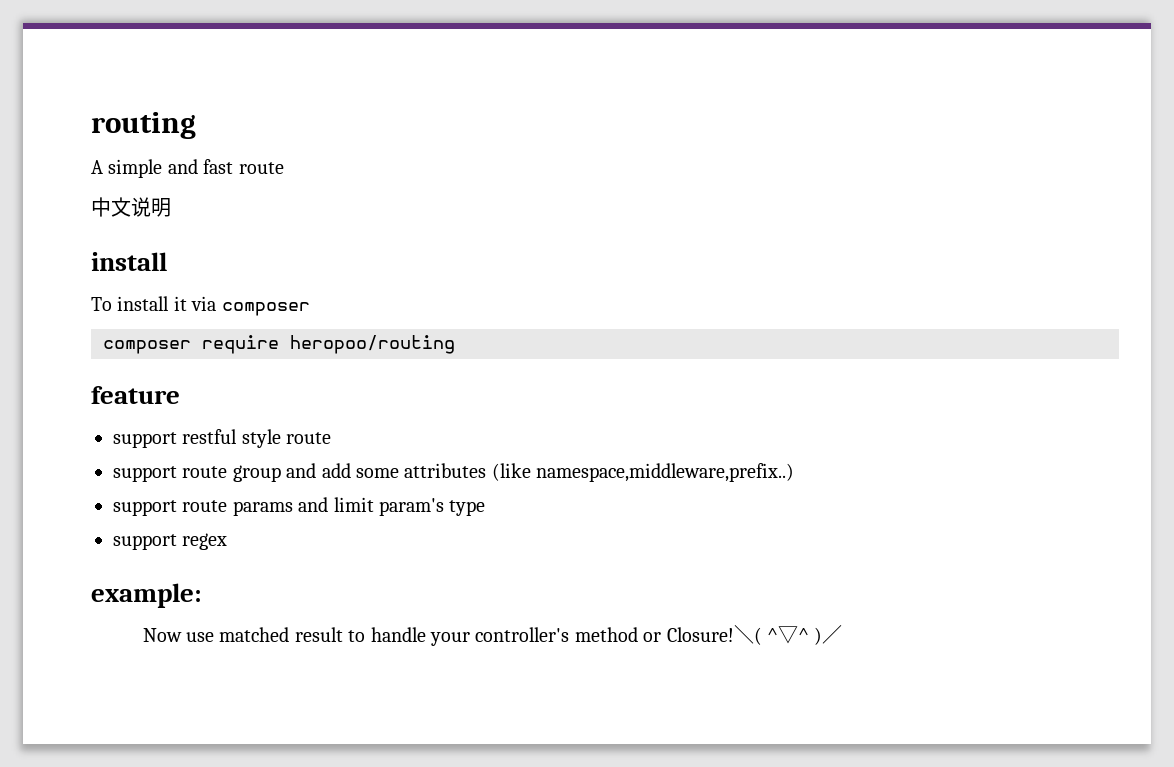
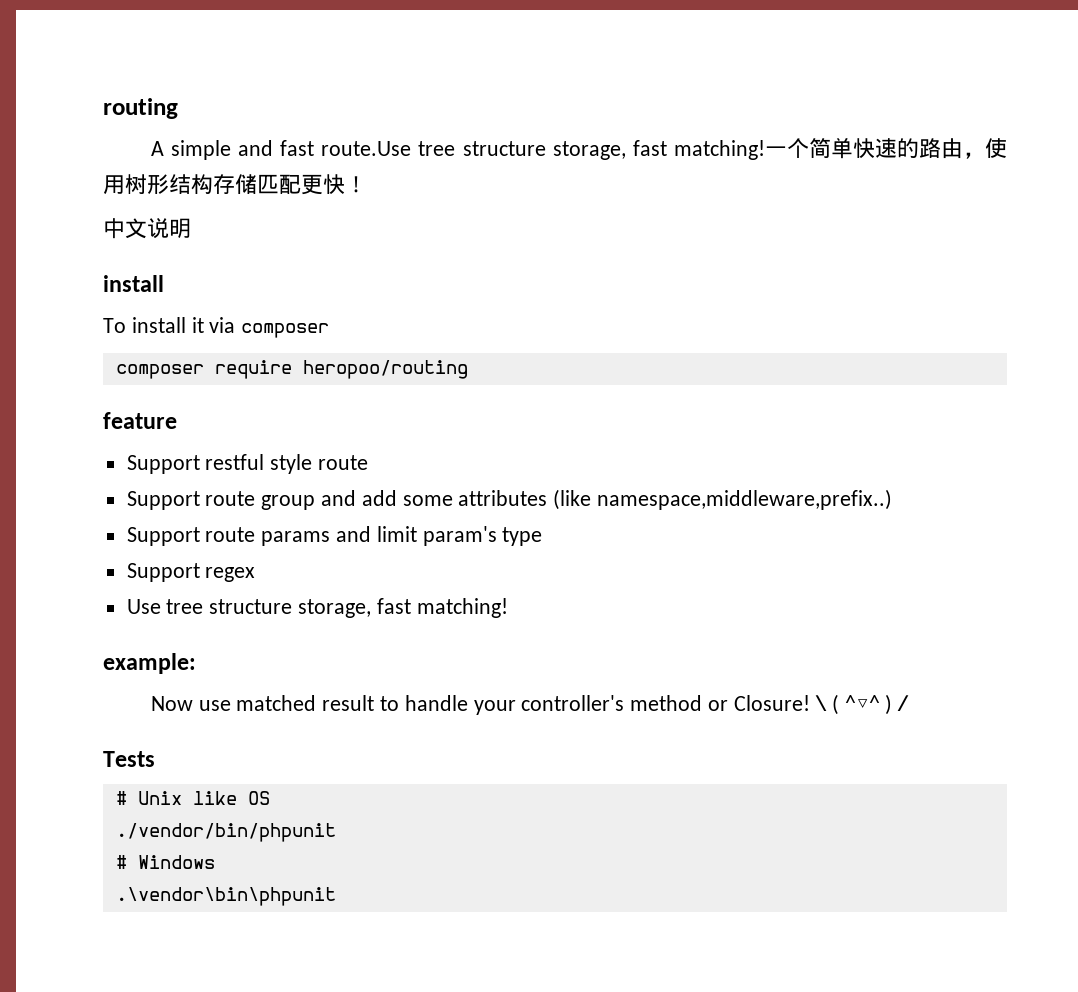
[238,162,284,174] route -> [321,138,1007,160] [103,174,367,195] route.Use tree structure storage, fast matching!一个简单快速的路由，使用树形结构存储匹配更快！
[113,432,177,448] support -> [126,455,200,474] Support
[113,466,177,482] support -> [126,491,200,510] Support
[113,500,177,516] support -> [126,527,200,546] Support
[113,534,177,550] support -> [126,563,200,582] Support
(228, 541) none -> [126,598,508,618] // Use tree structure storage, fast matching!
(843, 634) none -> [103,751,155,767] [115,791,270,805] [115,823,336,842] [115,855,215,869] [115,887,336,906] // Tests // # Unix like OS // ./vendor/bin/phpunit // # Windows // .\vendor\bin\phpunit

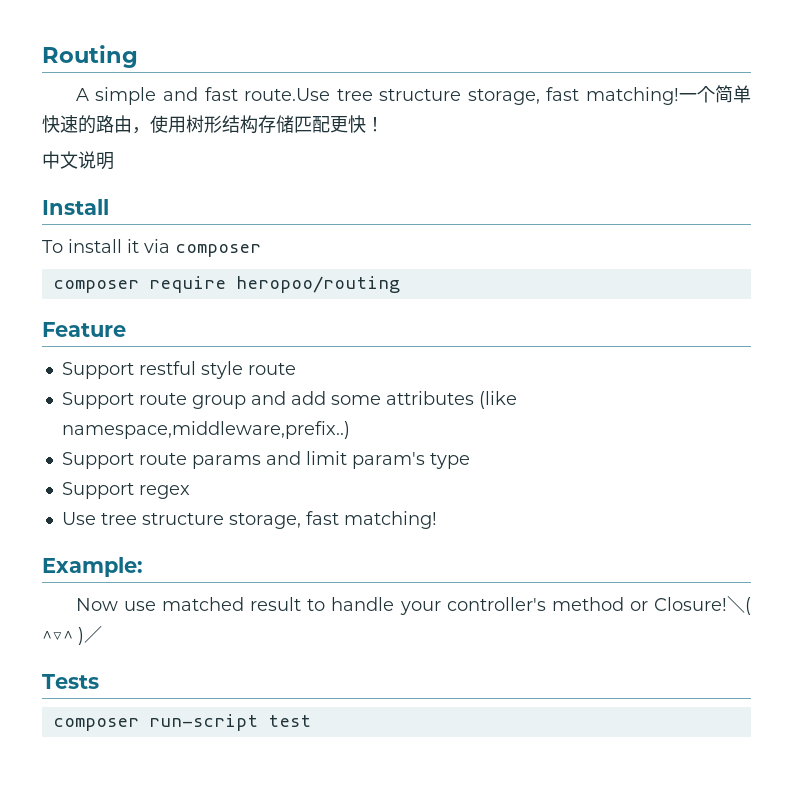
[103,98,178,119] routing -> [42,45,138,68] Routing
[103,275,164,292] install -> [42,199,109,215] Install
[103,412,177,429] feature -> [42,322,126,337] Feature
[103,653,196,674] example: -> [42,557,143,577] Example:
[115,791,270,805] [115,823,336,842] [115,855,215,869] [115,887,336,906] # Unix like OS // ./vendor/bin/phpunit // # Windows // .\vendor\bin\phpunit -> [52,714,311,731] composer run-script test

